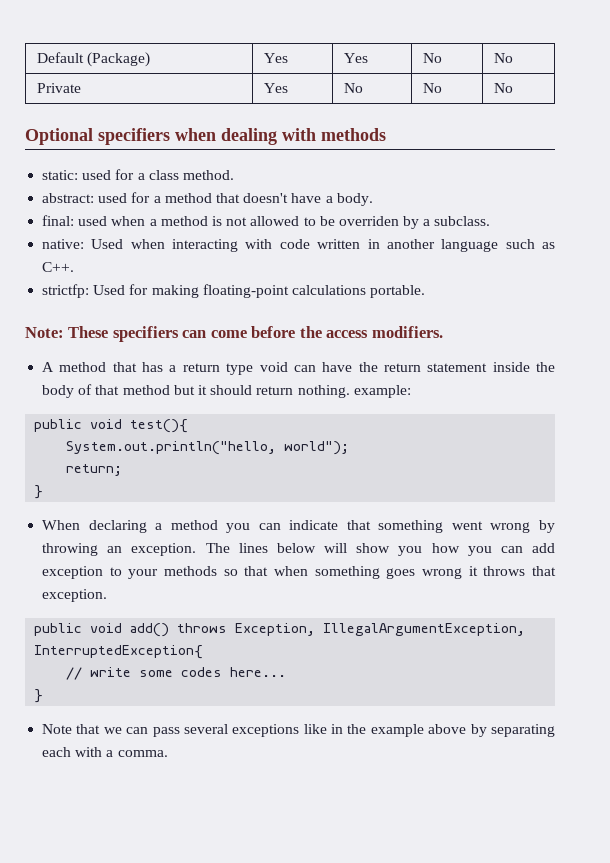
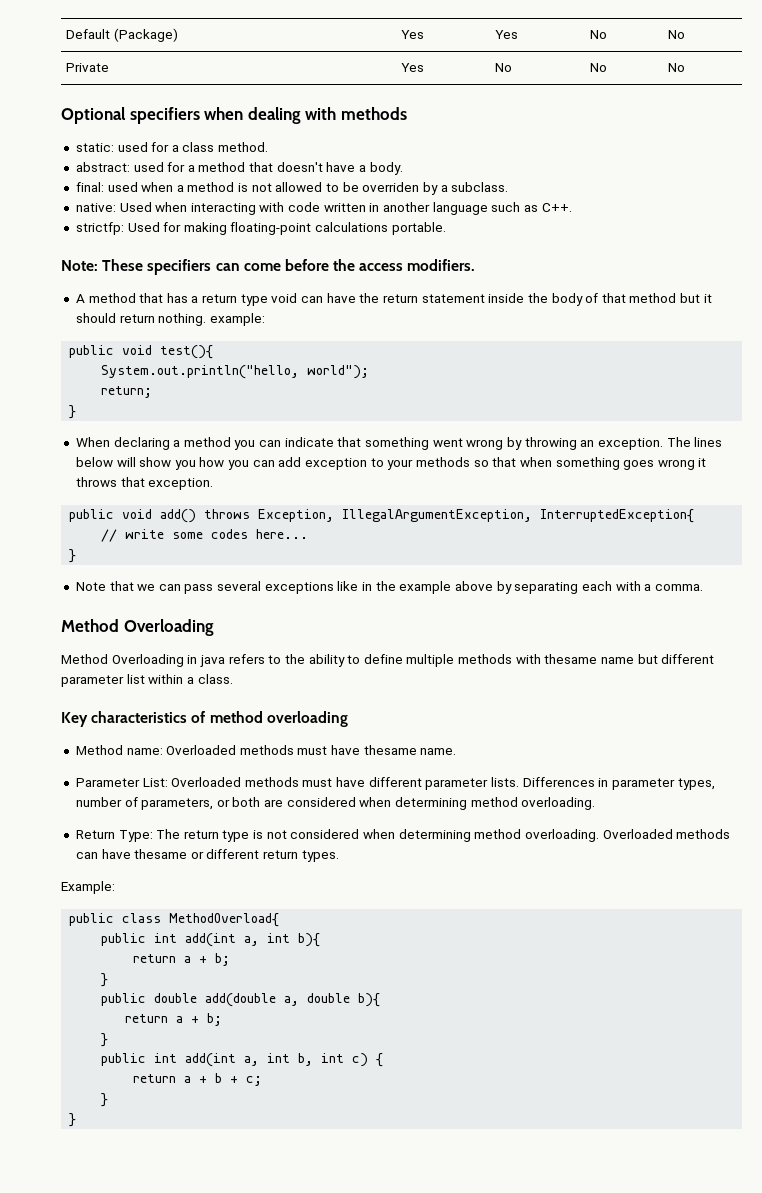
(168, 753) none -> [61,619,214,636] [61,654,715,667] [61,674,233,687] [61,711,348,727] [75,745,457,755] [75,777,715,790] [75,797,596,810] [75,829,731,842] [75,849,339,862] [61,881,115,894] [69,913,280,927] [101,933,321,947] [133,953,231,966] [101,973,109,987] [101,993,381,1007] [125,1013,223,1026] [101,1033,109,1047] [101,1053,384,1067] [133,1073,263,1086] [101,1093,109,1107] [69,1113,77,1127] // Method Overloading // Method Overloading in java refers to the ability to define multiple methods with thesame name but different parameter list within a class. // Key characteristics of method overloading // Method name: Overloaded methods must have thesame name. // Parameter List: Overloaded methods must have different parameter lists. Differences in parameter types, number of parameters, or both are considered when determining method overloading. // Return Type: The return type is not considered when determining method overloading. Overloaded methods can have thesame or different return types. // Example: // public class MethodOverload{ // public int add(int a, int b){ // return a + b; // } // public double add(double a, double b){ // return a + b; // } // public int add(int a, int b, int c) { // return a + b + c; // } // }

